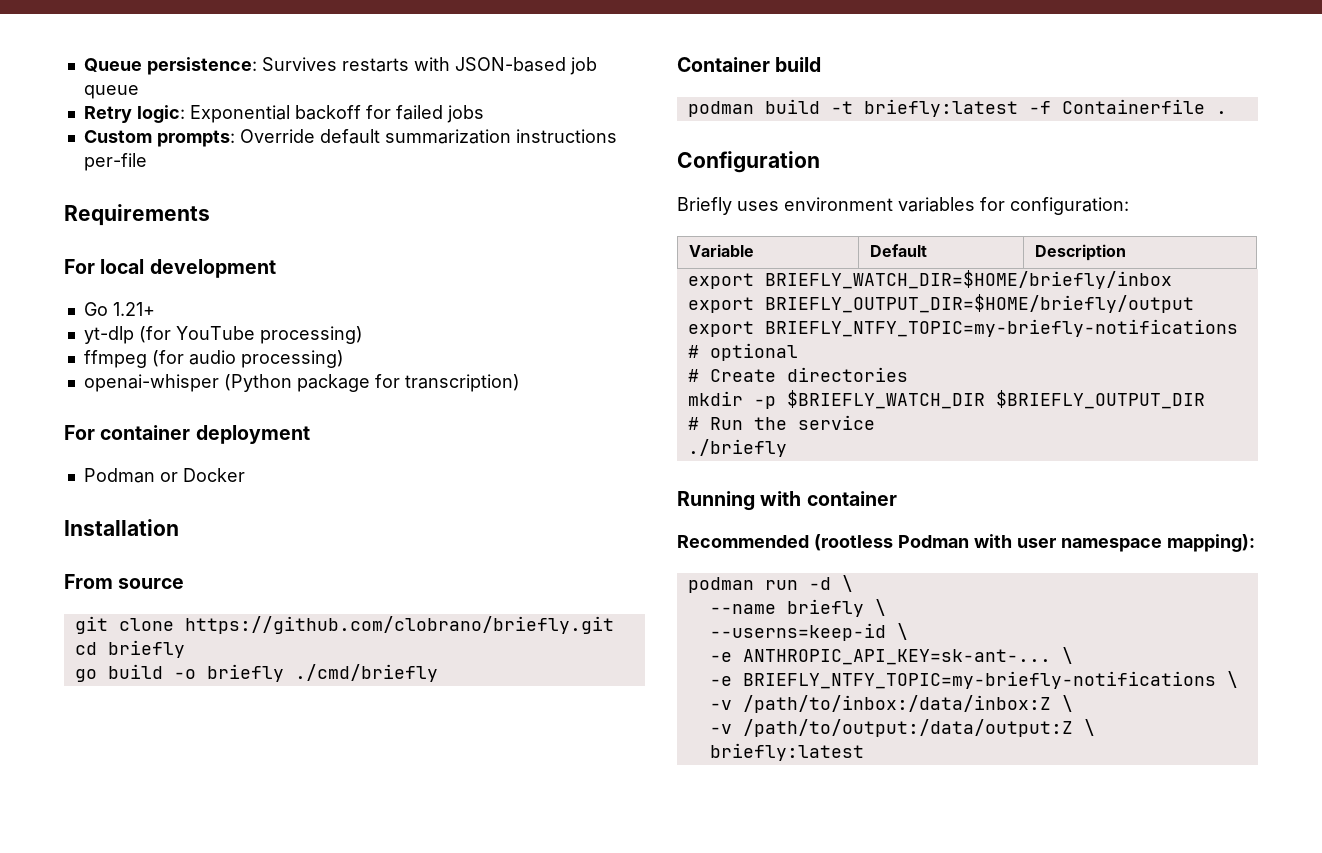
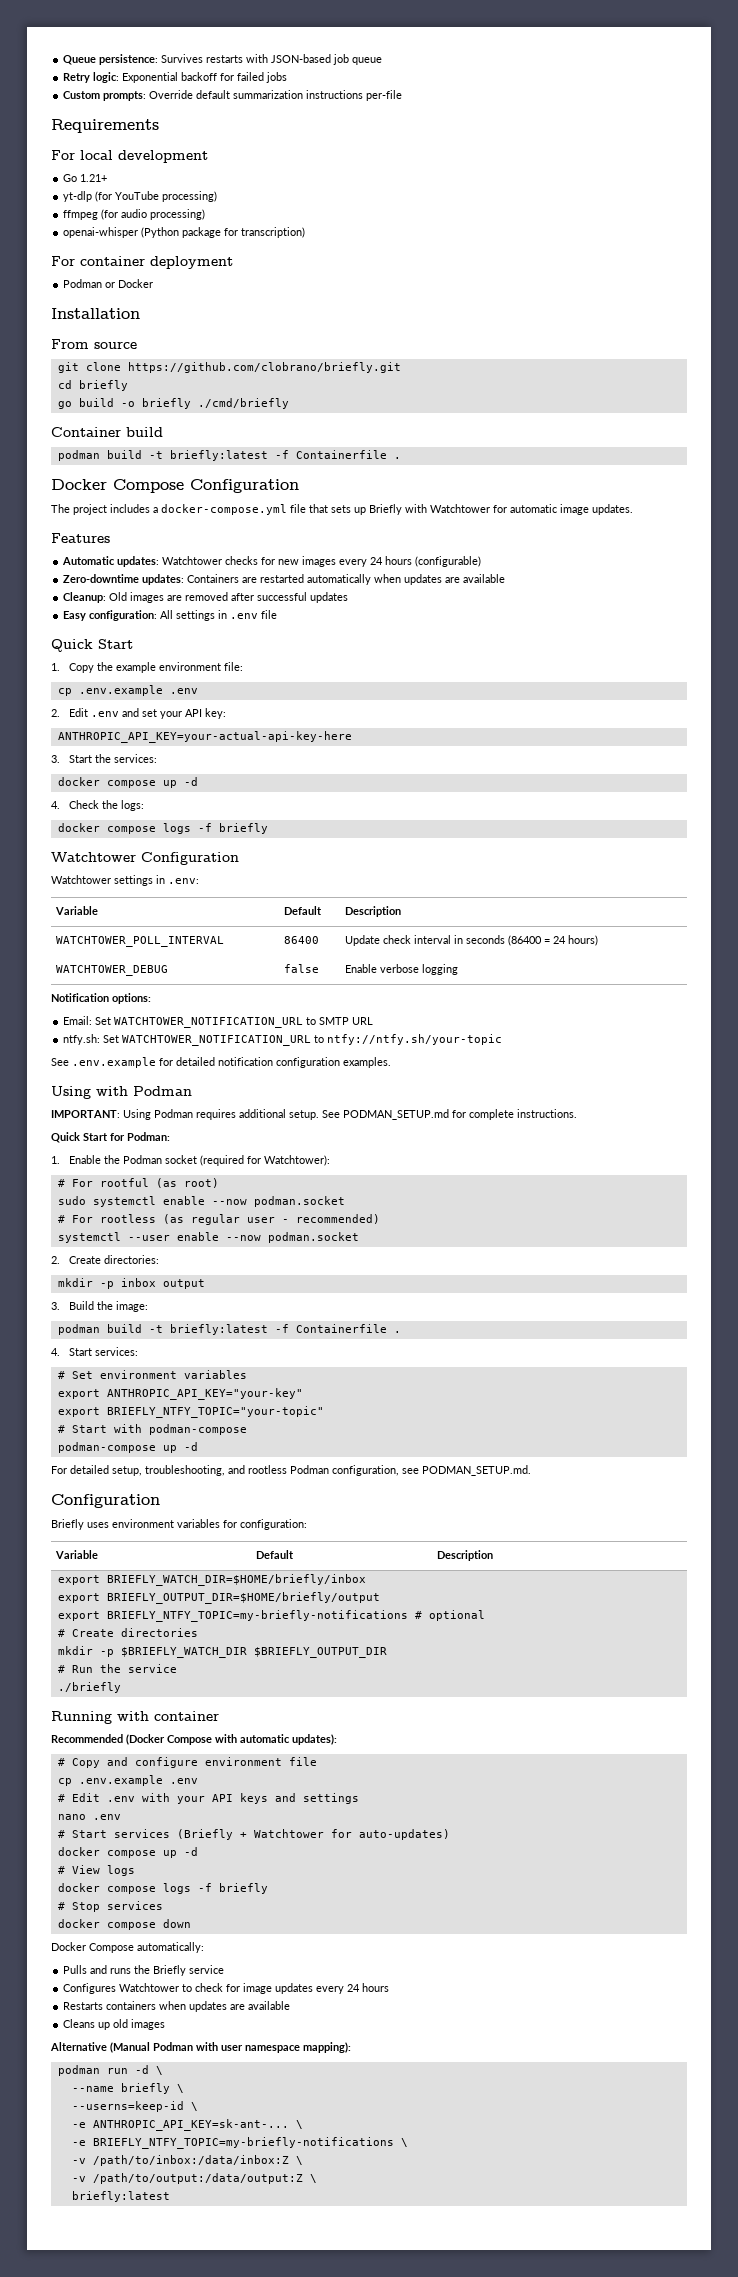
(1227, 112) none -> [51,479,299,493] [51,504,633,515] [51,533,110,543] [62,556,482,567] [63,574,506,585] [63,592,349,603] [63,610,278,621] [51,639,133,652] [51,662,244,673] [57,685,198,696] [51,708,227,719] [57,731,352,743] [51,754,158,763] [57,777,198,788] [51,800,145,811] [57,823,268,834] [51,852,239,865] [51,875,199,886] [55,906,99,915] [284,906,323,915] [345,906,402,917] [56,936,225,947] [284,936,320,944] [345,935,599,946] [56,965,169,976] [284,964,320,973] [345,964,459,975] [51,993,151,1004] [63,1016,374,1028] [63,1034,503,1046] [51,1057,391,1068] [51,1086,192,1099] [51,1109,577,1120] [51,1132,170,1143] [51,1155,331,1166] [57,1178,219,1188] [57,1196,345,1207] [57,1214,380,1225] [57,1232,359,1243] [51,1255,160,1264] [57,1278,205,1289] [51,1301,149,1312] [57,1324,401,1335] [51,1347,139,1356] [57,1370,247,1379] [57,1388,303,1400] [57,1406,324,1418] [57,1424,247,1435] [57,1442,198,1453] [51,1465,531,1476] // Docker Compose Configuration // The project includes a docker-compose.yml file that sets up Briefly with Watchtower for automatic image updates. // Features // Automatic updates: Watchtower checks for new images every 24 hours (configurable) // Zero-downtime updates: Containers are restarted automatically when updates are available // Cleanup: Old images are removed after successful updates // Easy configuration: All settings in .env file // Quick Start // 1. Copy the example environment file: // cp .env.example .env // 2. Edit .env and set your API key: // ANTHROPIC_API_KEY=your-actual-api-key-here // 3. Start the services: // docker compose up -d // 4. Check the logs: // docker compose logs -f briefly // Watchtower Configuration // Watchtower settings in .env: // Variable | Default | Description // WATCHTOWER_POLL_INTERVAL | 86400 | Update check interval in seconds (86400 = 24 hours) // WATCHTOWER_DEBUG | false | Enable verbose logging // Notification options: // Email: Set WATCHTOWER_NOTIFICATION_URL to SMTP URL // ntfy.sh: Set WATCHTOWER_NOTIFICATION_URL to ntfy://ntfy.sh/your-topic // See .env.example for detailed notification configuration examples. // Using with Podman // IMPORTANT: Using Podman requires additional setup. See PODMAN_SETUP.md for complete instructions. // Quick Start for Podman: // 1. Enable the Podman socket (required for Watchtower): // # For rootful (as root) // sudo systemctl enable --now podman.socket // # For rootless (as regular user - recommended) // systemctl --user enable --now podman.socket // 2. Create directories: // mkdir -p inbox output // 3. Build the image: // podman build -t briefly:latest -f Containerfile . // 4. Start services: // # Set environment variables // export ANTHROPIC_API_KEY="your-key" // export BRIEFLY_NTFY_TOPIC="your-topic" // # Start with podman-compose // podman-compose up -d // For detailed setup, troubleshooting, and rootless Podman configuration, see PODMAN_SETUP.md.
[814,534,893,551] (rootless -> [126,1734,337,1745] [57,1757,317,1768] [57,1775,198,1786] [57,1793,359,1804] [57,1814,121,1820] [57,1829,450,1840] [57,1847,198,1858] [57,1865,135,1876] [57,1883,268,1894] [57,1901,163,1912] [57,1919,191,1930] [51,1942,204,1953] [63,1965,225,1976] [63,1983,390,1994] [63,2001,291,2012] [63,2019,166,2030] [50,2042,150,2053] (Docker Compose with automatic updates): // # Copy and configure environment file // cp .env.example .env // # Edit .env with your API keys and settings // nano .env // # Start services (Briefly + Watchtower for auto-updates) // docker compose up -d // # View logs // docker compose logs -f briefly // # Stop services // docker compose down // Docker Compose automatically: // Pulls and runs the Briefly service // Configures Watchtower to check for image updates every 24 hours // Restarts containers when updates are available // Cleans up old images // Alternative (Manual

